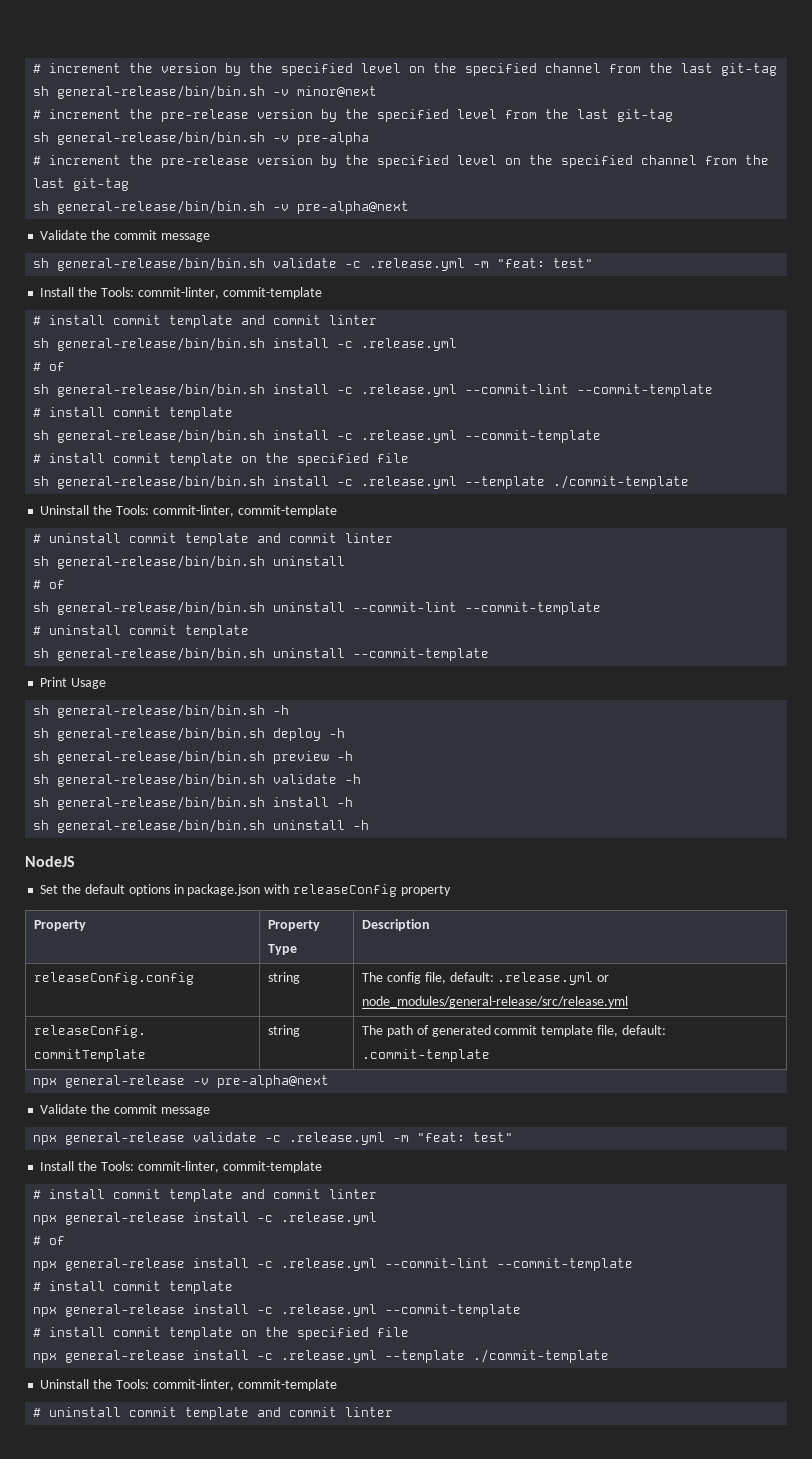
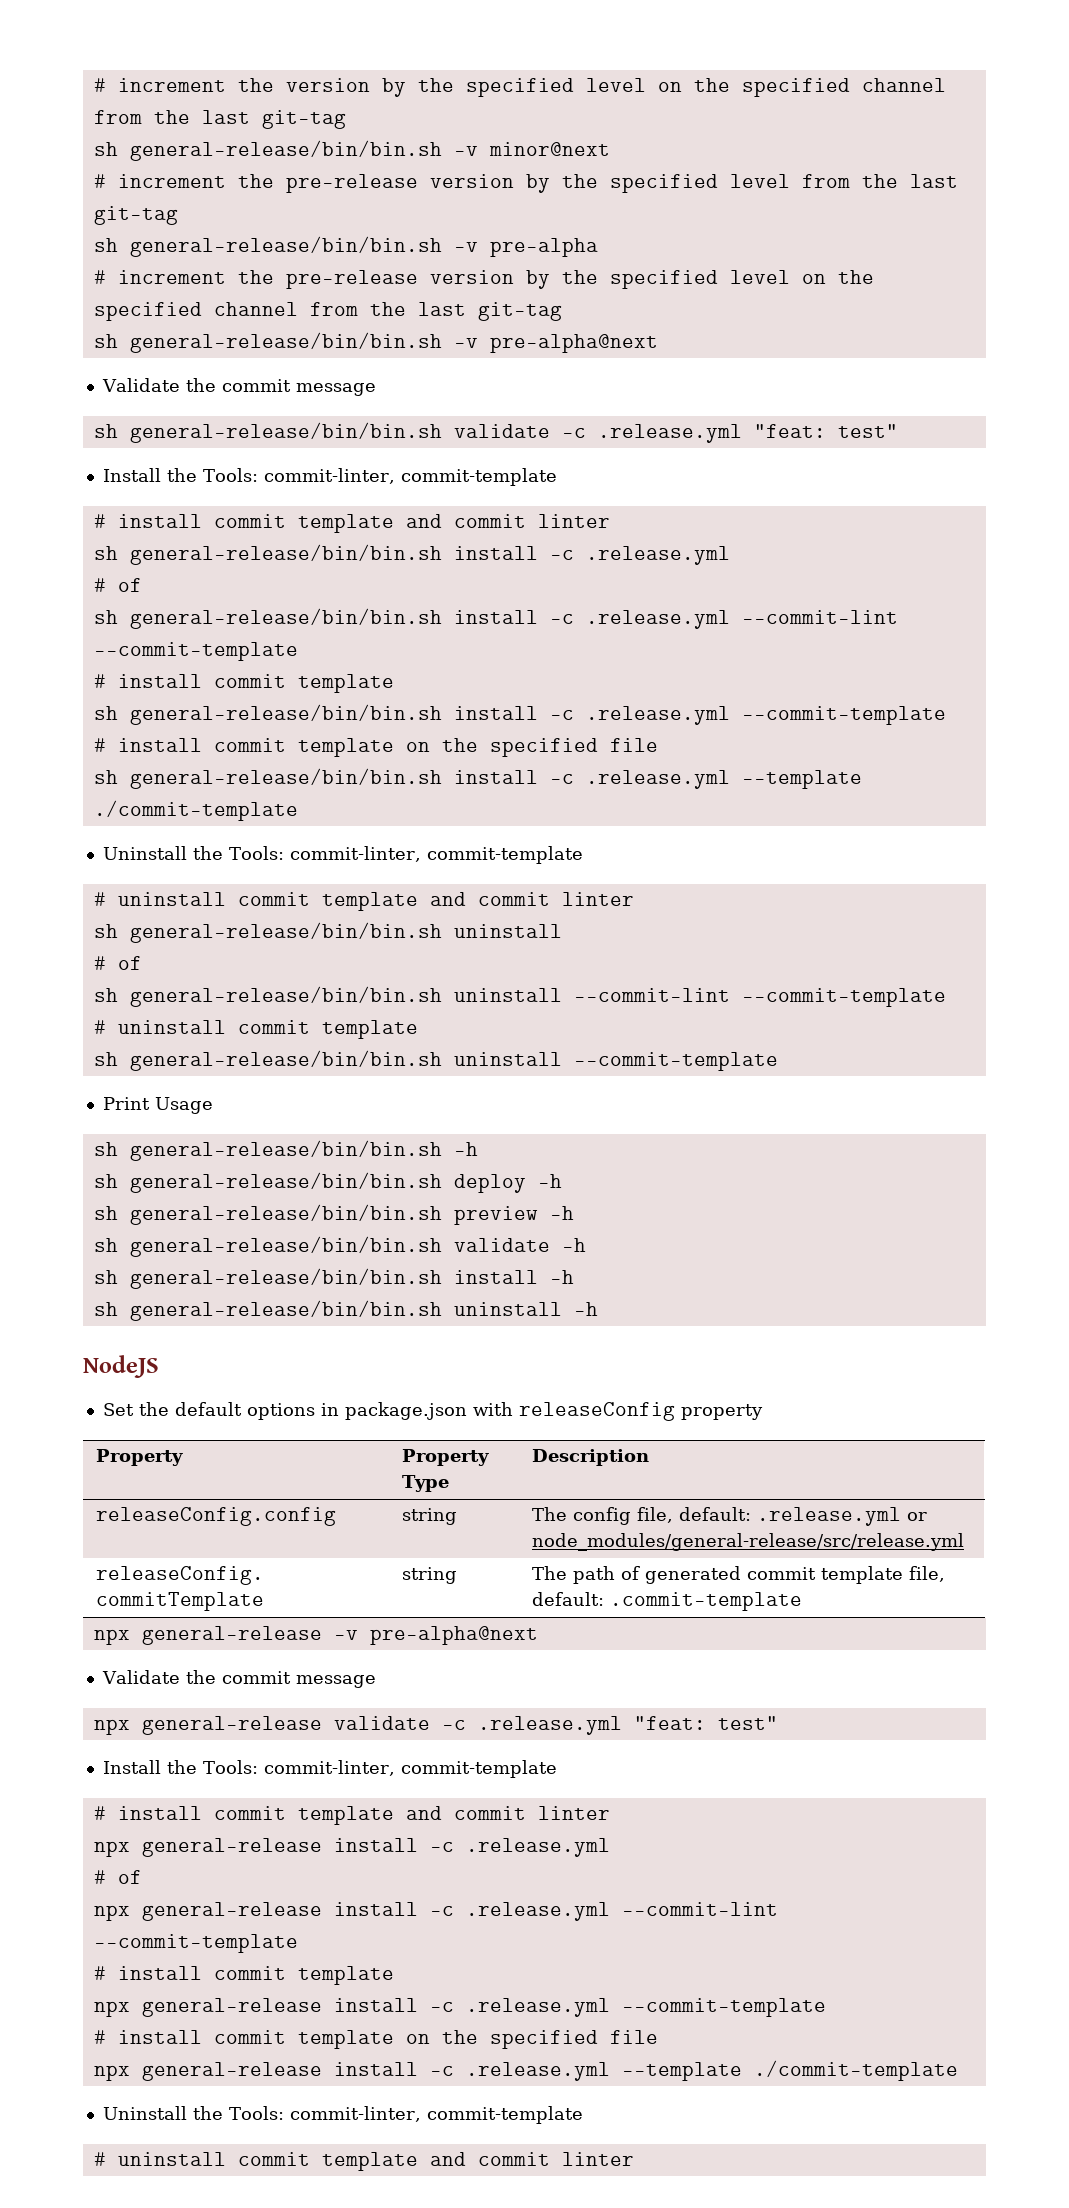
[473,261,490,268] -m -> (742, 433) none
[393,1135,410,1142] -m -> (622, 1725) none

